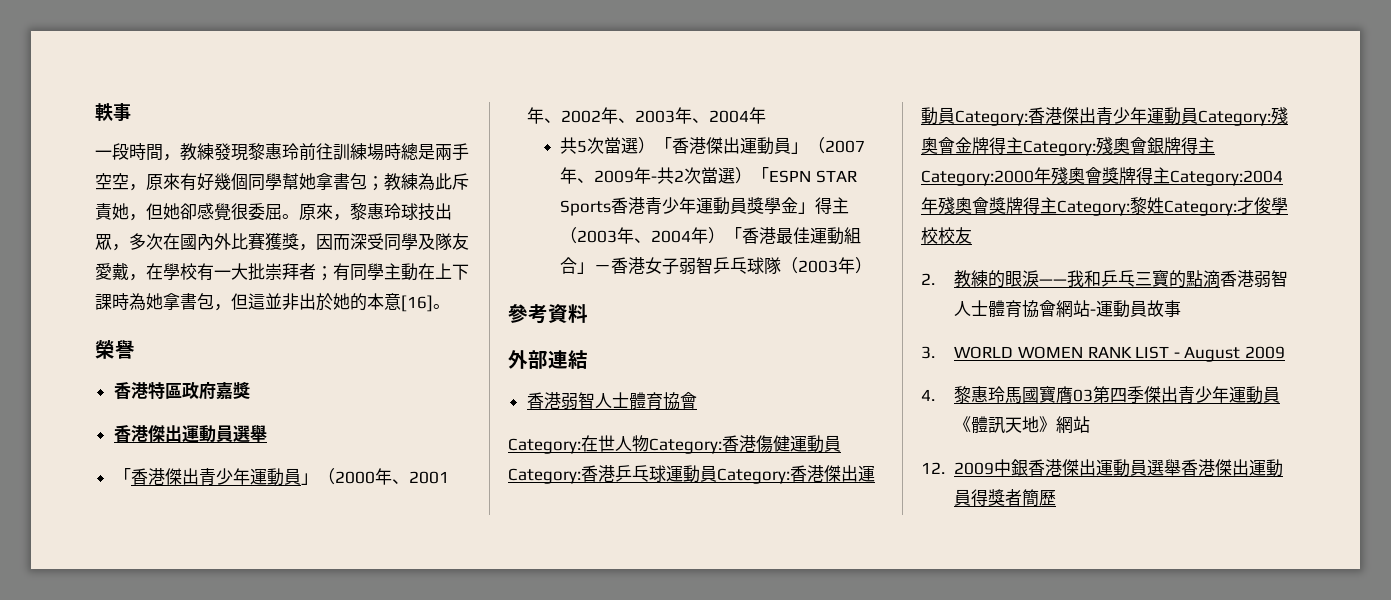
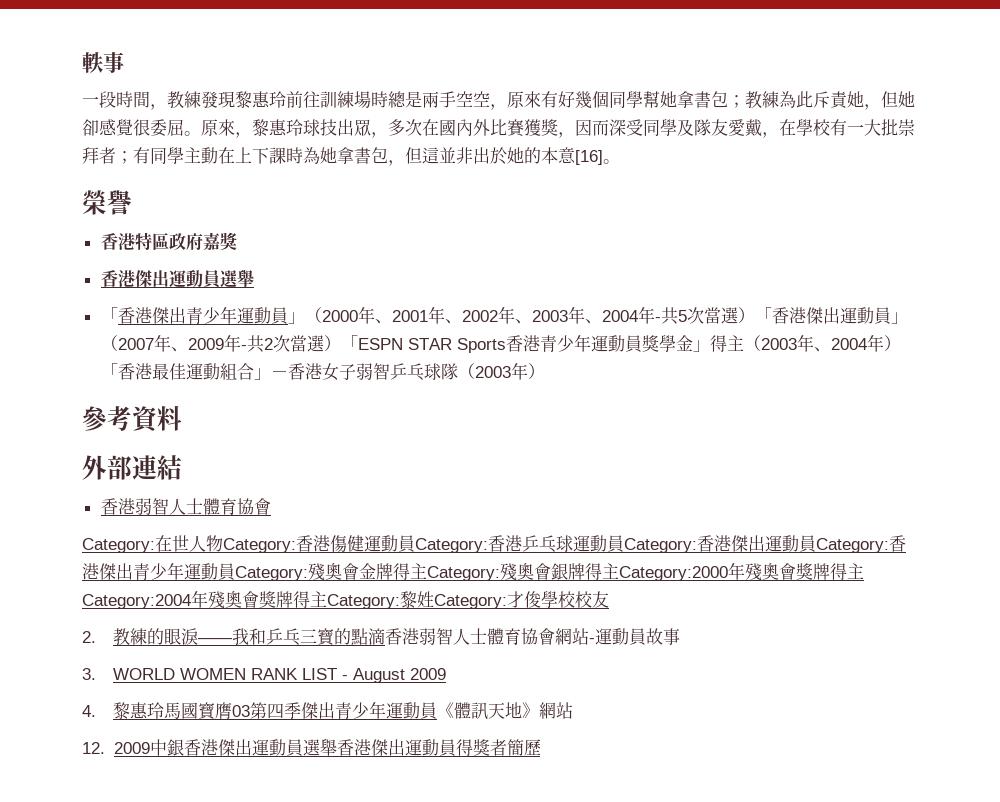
(766, 115) // -> [654,317,661,322] -

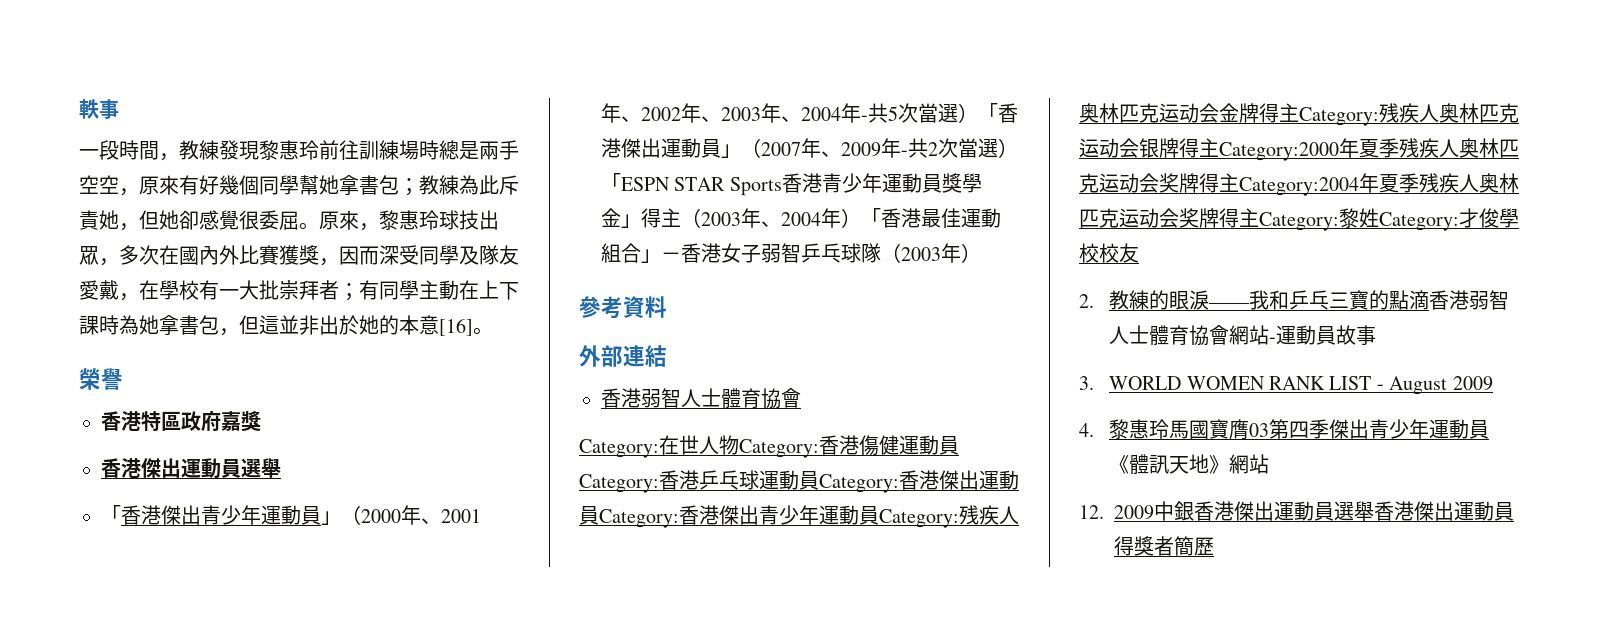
[308,562,864,581] [82,590,276,609] 殘奧會金牌得主Category:殘奧會銀牌得主Category:2000年殘奧會獎牌得主Category:2004年殘奧會獎 -> [959,505,1019,525] [1079,103,1519,126] [1079,138,1519,161] [1079,173,1519,196] [1079,208,1199,228] 残疾人奥林匹克运动会金牌得主Category:残疾人奥林匹克运动会银牌得主Category:2000年夏季残疾人奥林匹克运动会奖牌得主Category:2004年夏季残疾人奥林匹克运动会奖

